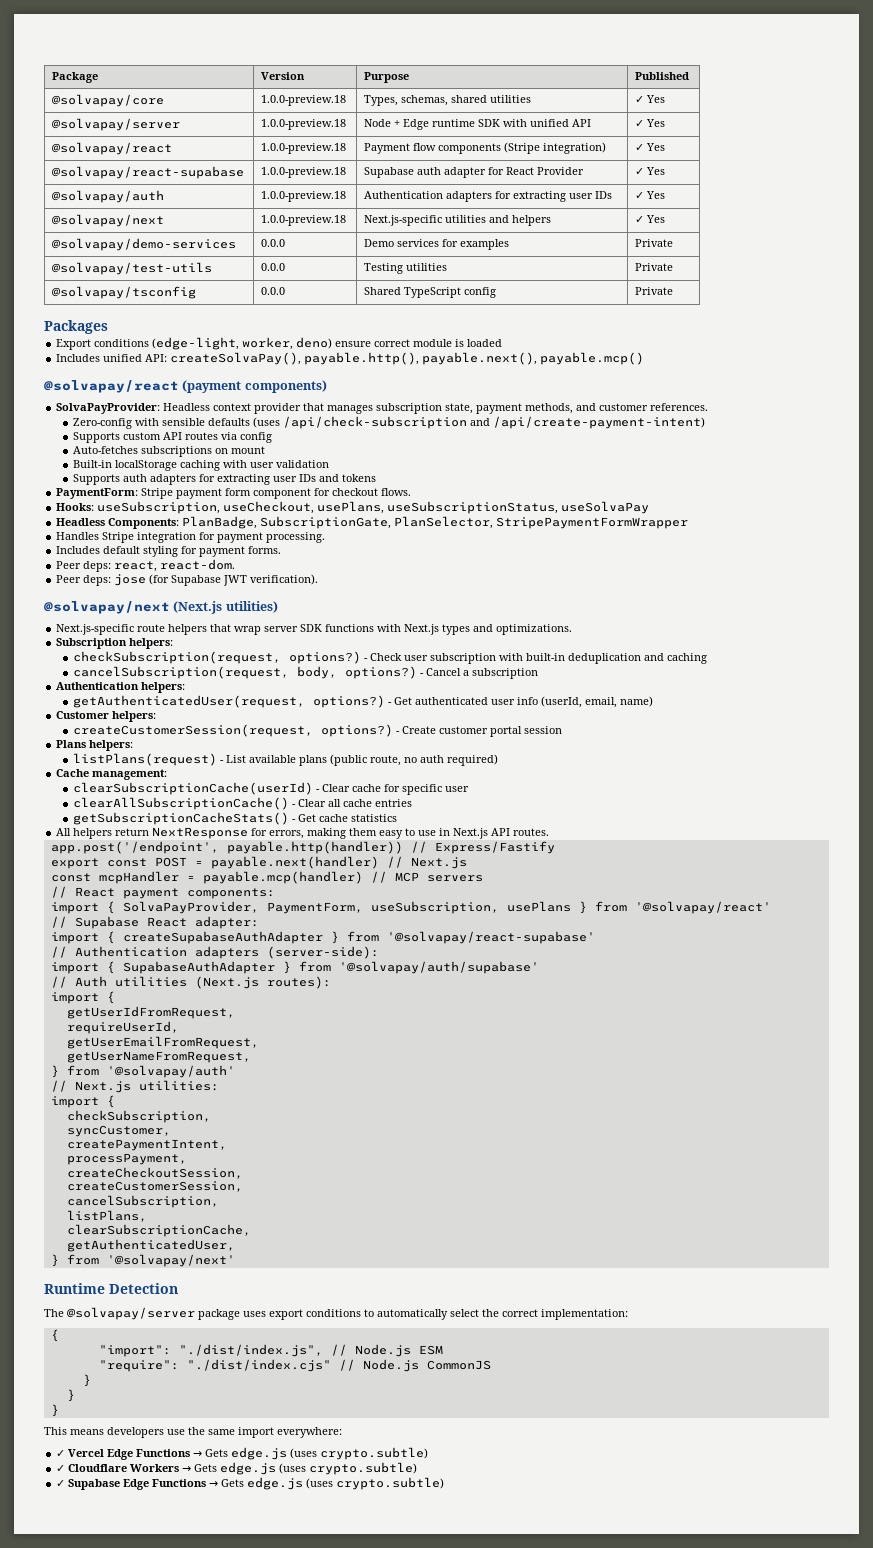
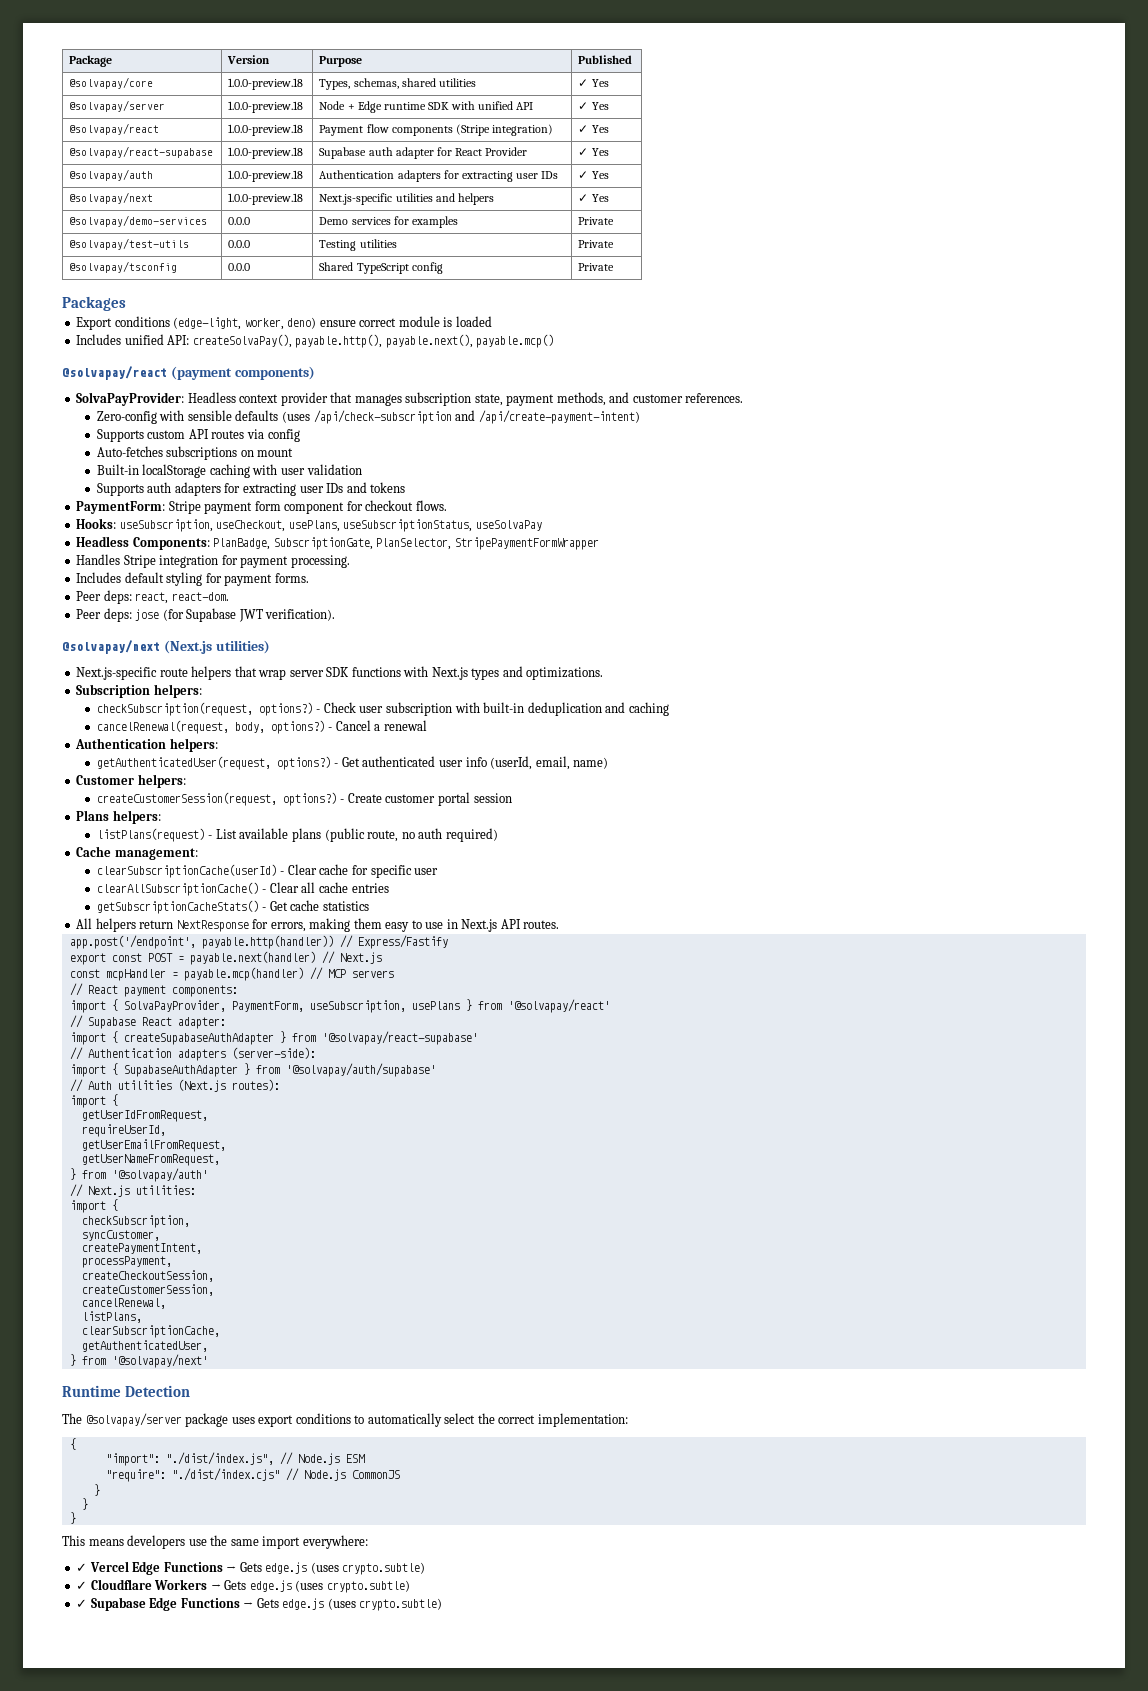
[73,666,290,679] cancelSubscription(request, -> [96,720,229,734] cancelRenewal(request,
[472,668,539,679] subscription -> [383,720,427,731] renewal
[66,1195,219,1208] cancelSubscription, -> [81,1298,166,1309] cancelRenewal,

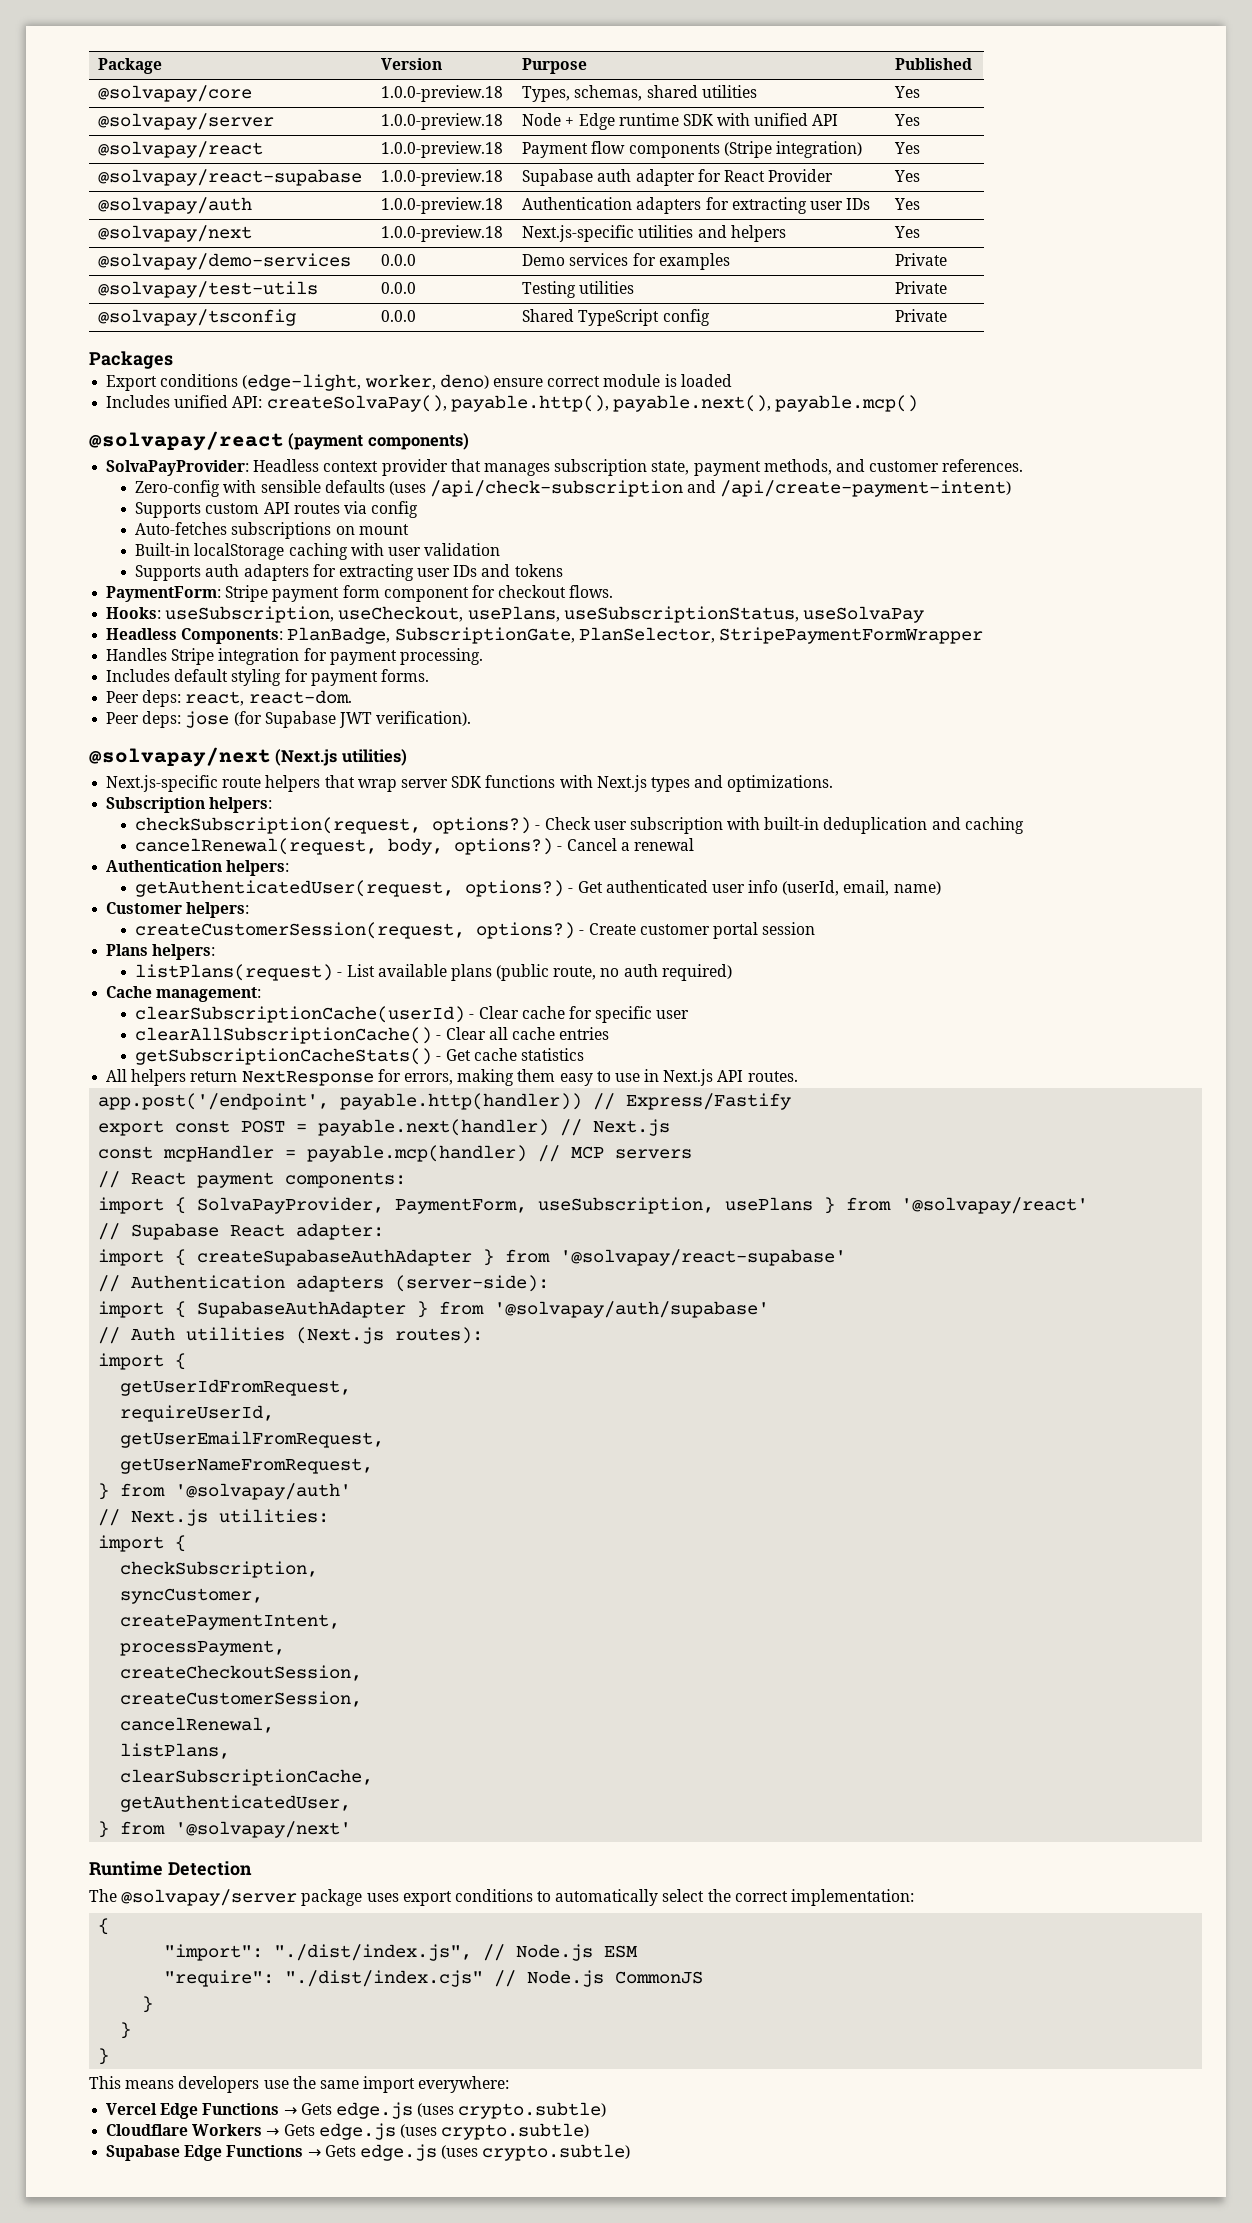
[578,79,589,87] ✓ -> (757, 91) none
[578,102,589,110] ✓ -> (839, 120) none
[578,125,589,133] ✓ -> (862, 149) none
[578,148,589,156] ✓ -> (834, 175) none
[578,171,589,179] ✓ -> (871, 204) none
[578,194,589,202] ✓ -> (786, 233) none
[76,1563,88,1572] ✓ -> (510, 2084) none
[76,1581,88,1590] ✓ -> (607, 2110) none
[76,1599,88,1608] ✓ -> (590, 2131) none

